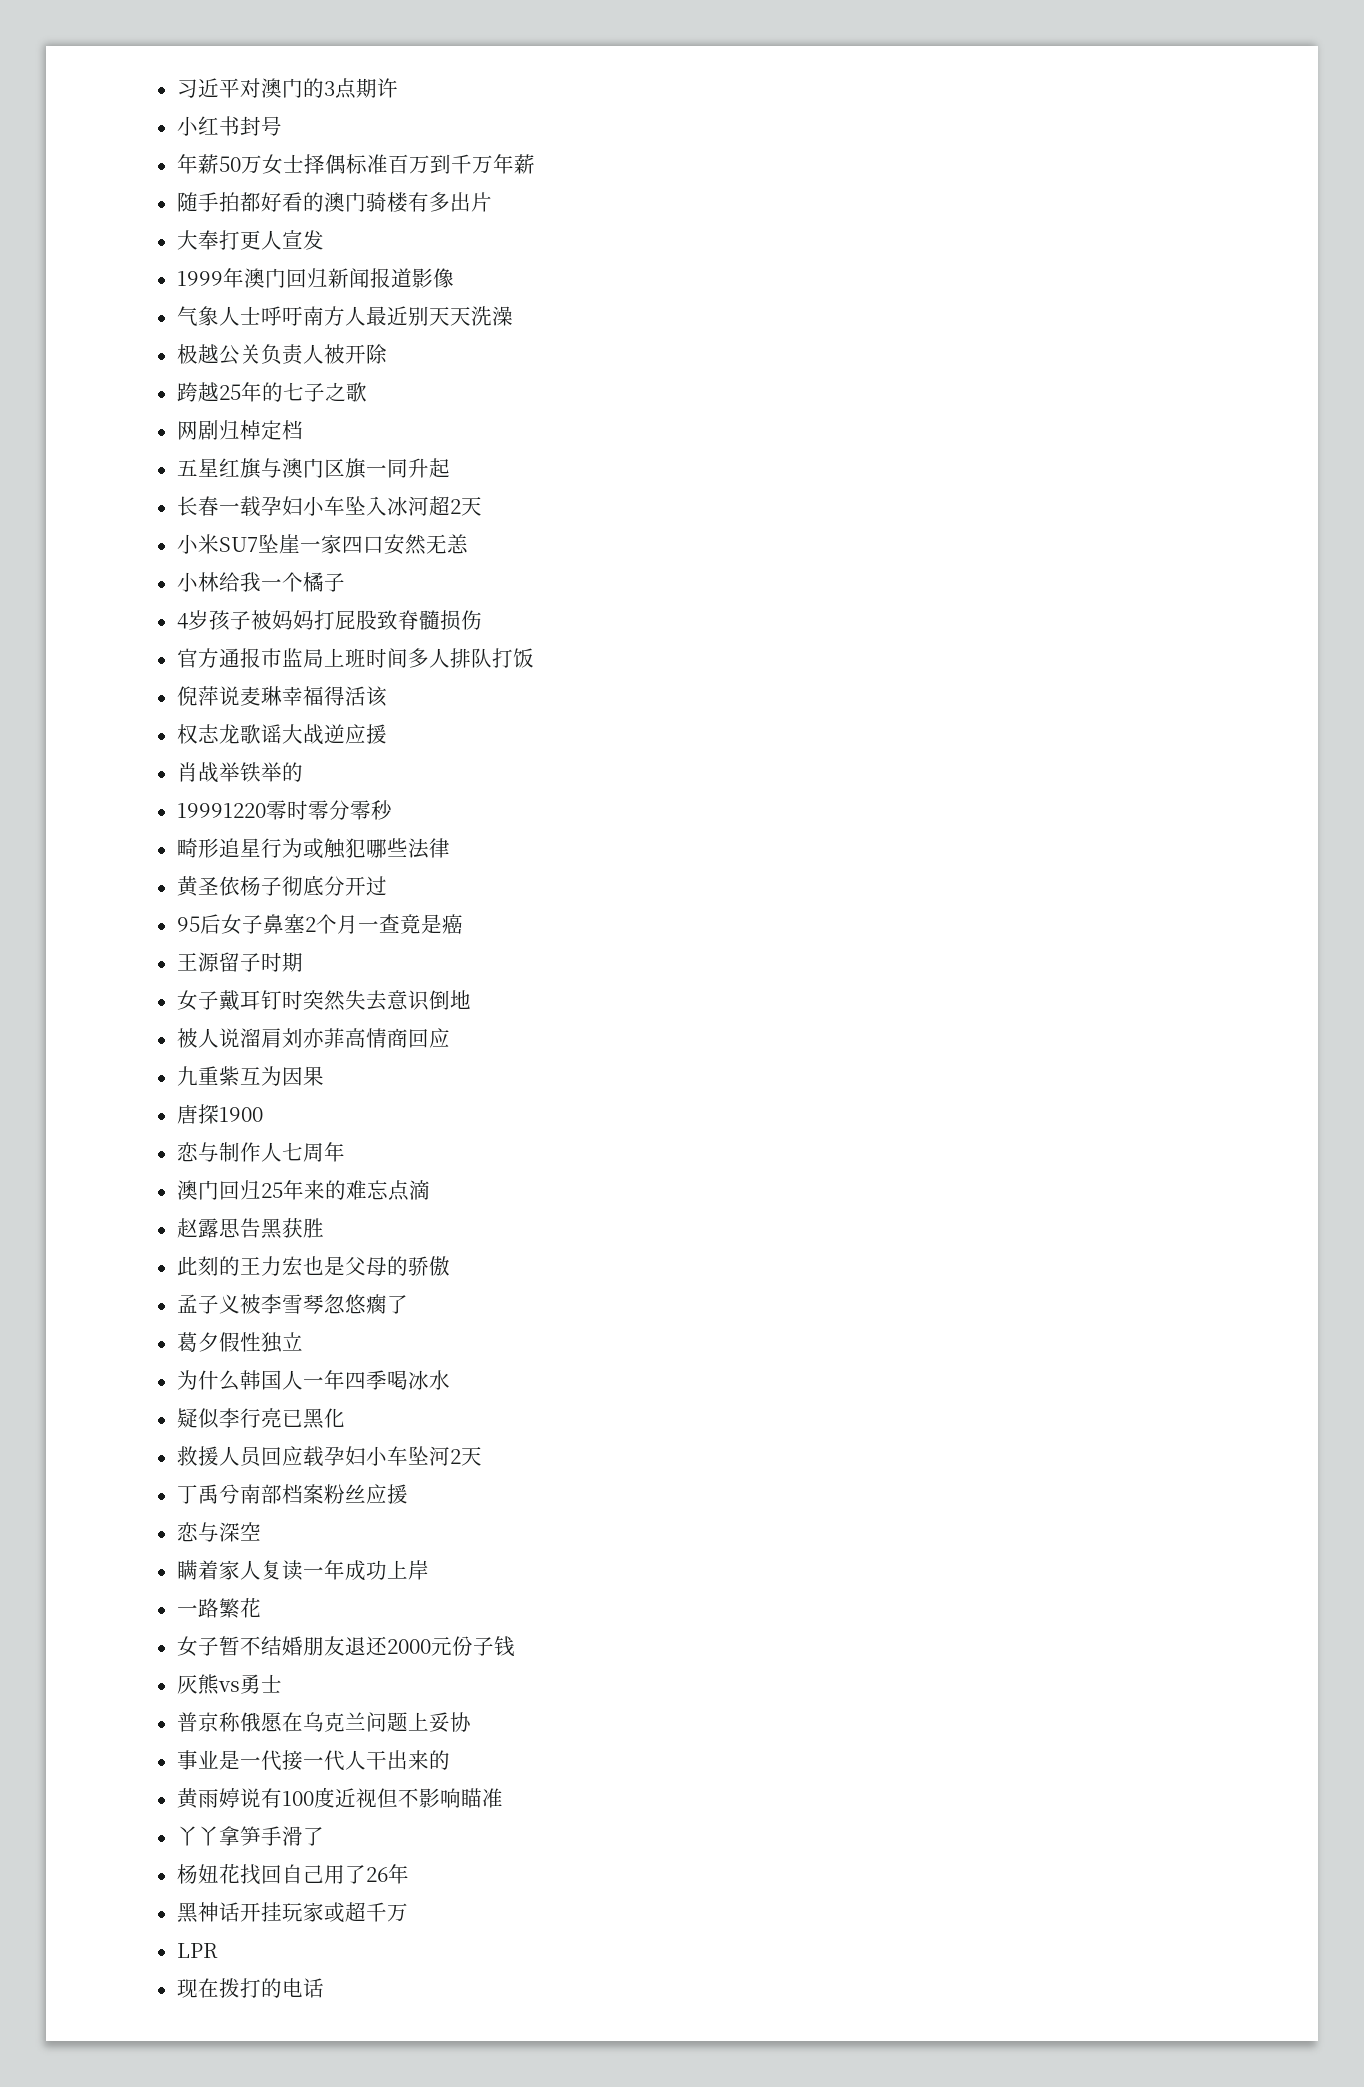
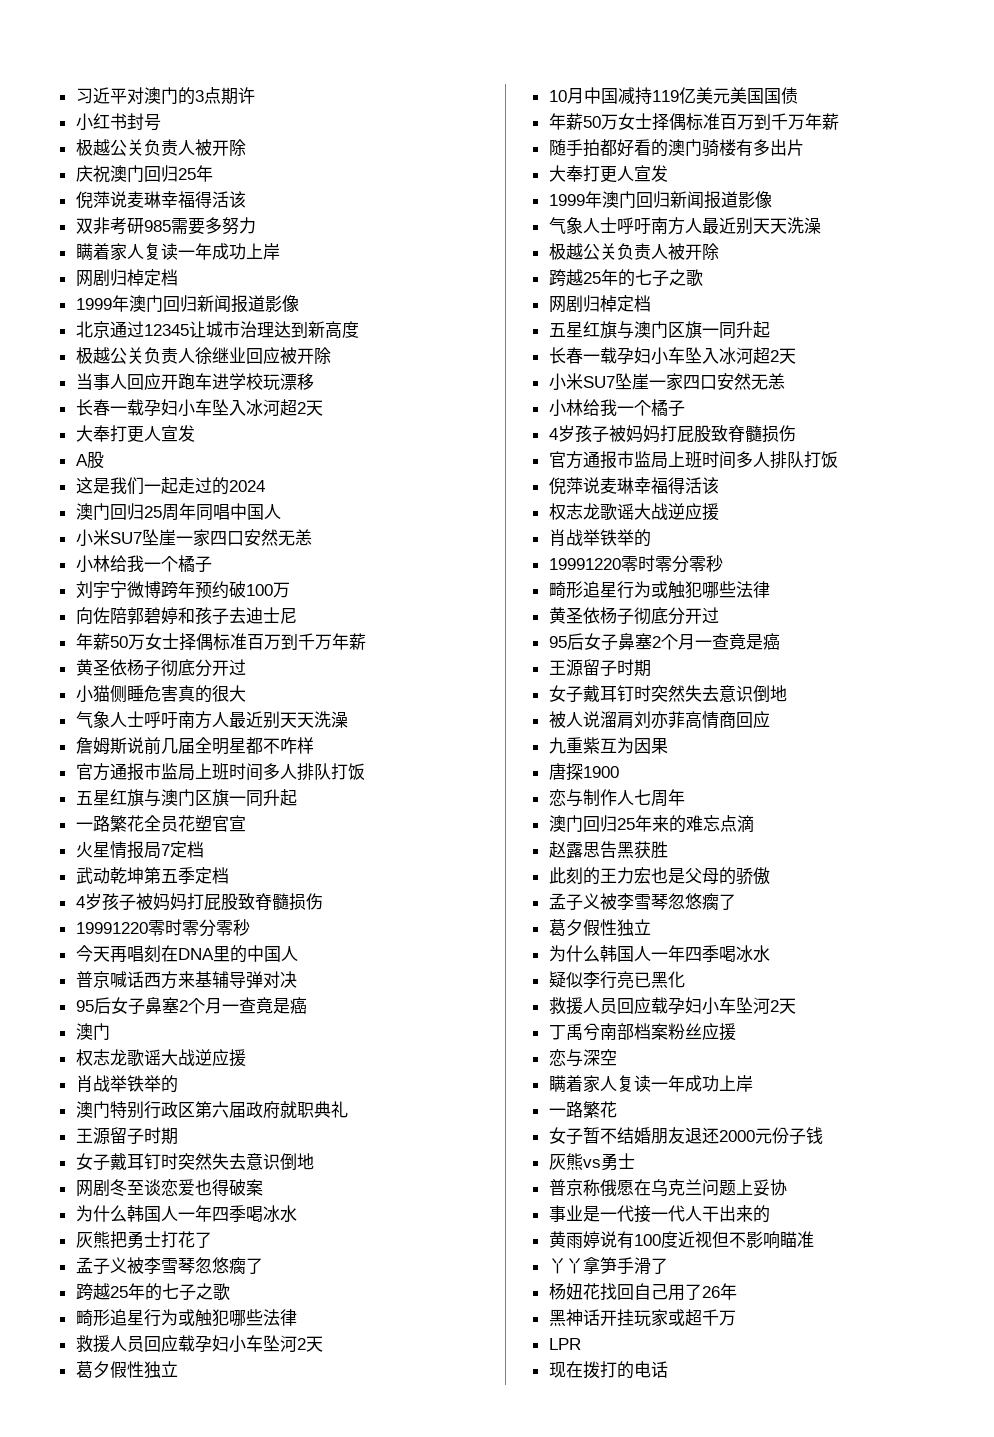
(282, 126) none -> [75,139,246,156] [75,165,213,183] [75,191,246,209] [75,217,256,235] [75,243,280,261] [75,269,178,287] [75,295,299,313] [75,321,359,339] [75,347,331,365] [75,373,314,391] [75,399,323,417] [75,425,195,443] [75,451,104,469] [75,477,265,495] [75,503,281,521] [75,529,312,547] [75,555,212,573] [75,581,290,599] [75,607,297,625] [75,633,366,651] [75,659,246,677] [75,685,246,703] [75,711,348,729] [75,737,314,755] [75,763,365,781] [75,789,297,807] [75,815,246,832] [75,841,204,859] [75,867,229,884] [75,893,323,911] [75,919,250,937] [75,945,298,963] [75,971,297,989] [75,997,307,1015] [75,1023,110,1040] [75,1049,246,1067] [75,1075,178,1093] [75,1101,348,1119] [75,1127,178,1145] [75,1153,314,1171] [75,1179,263,1197] [75,1205,297,1222] [75,1231,212,1249] [75,1257,263,1275] [75,1283,230,1301] [75,1309,297,1327] [75,1335,323,1353] [75,1361,178,1379] [548,87,798,105] // 极越公关负责人被开除 // 庆祝澳门回归25年 // 倪萍说麦琳幸福得活该 // 双非考研985需要多努力 // 瞒着家人复读一年成功上岸 // 网剧归棹定档 // 1999年澳门回归新闻报道影像 // 北京通过12345让城市治理达到新高度 // 极越公关负责人徐继业回应被开除 // 当事人回应开跑车进学校玩漂移 // 长春一载孕妇小车坠入冰河超2天 // 大奉打更人宣发 // A股 // 这是我们一起走过的2024 // 澳门回归25周年同唱中国人 // 小米SU7坠崖一家四口安然无恙 // 小林给我一个橘子 // 刘宇宁微博跨年预约破100万 // 向佐陪郭碧婷和孩子去迪士尼 // 年薪50万女士择偶标准百万到千万年薪 // 黄圣依杨子彻底分开过 // 小猫侧睡危害真的很大 // 气象人士呼吁南方人最近别天天洗澡 // 詹姆斯说前几届全明星都不咋样 // 官方通报市监局上班时间多人排队打饭 // 五星红旗与澳门区旗一同升起 // 一路繁花全员花塑官宣 // 火星情报局7定档 // 武动乾坤第五季定档 // 4岁孩子被妈妈打屁股致脊髓损伤 // 19991220零时零分零秒 // 今天再唱刻在DNA里的中国人 // 普京喊话西方来基辅导弹对决 // 95后女子鼻塞2个月一查竟是癌 // 澳门 // 权志龙歌谣大战逆应援 // 肖战举铁举的 // 澳门特别行政区第六届政府就职典礼 // 王源留子时期 // 女子戴耳钉时突然失去意识倒地 // 网剧冬至谈恋爱也得破案 // 为什么韩国人一年四季喝冰水 // 灰熊把勇士打花了 // 孟子义被李雪琴忽悠瘸了 // 跨越25年的七子之歌 // 畸形追星行为或触犯哪些法律 // 救援人员回应载孕妇小车坠河2天 // 葛夕假性独立 // 10月中国减持119亿美元美国国债

